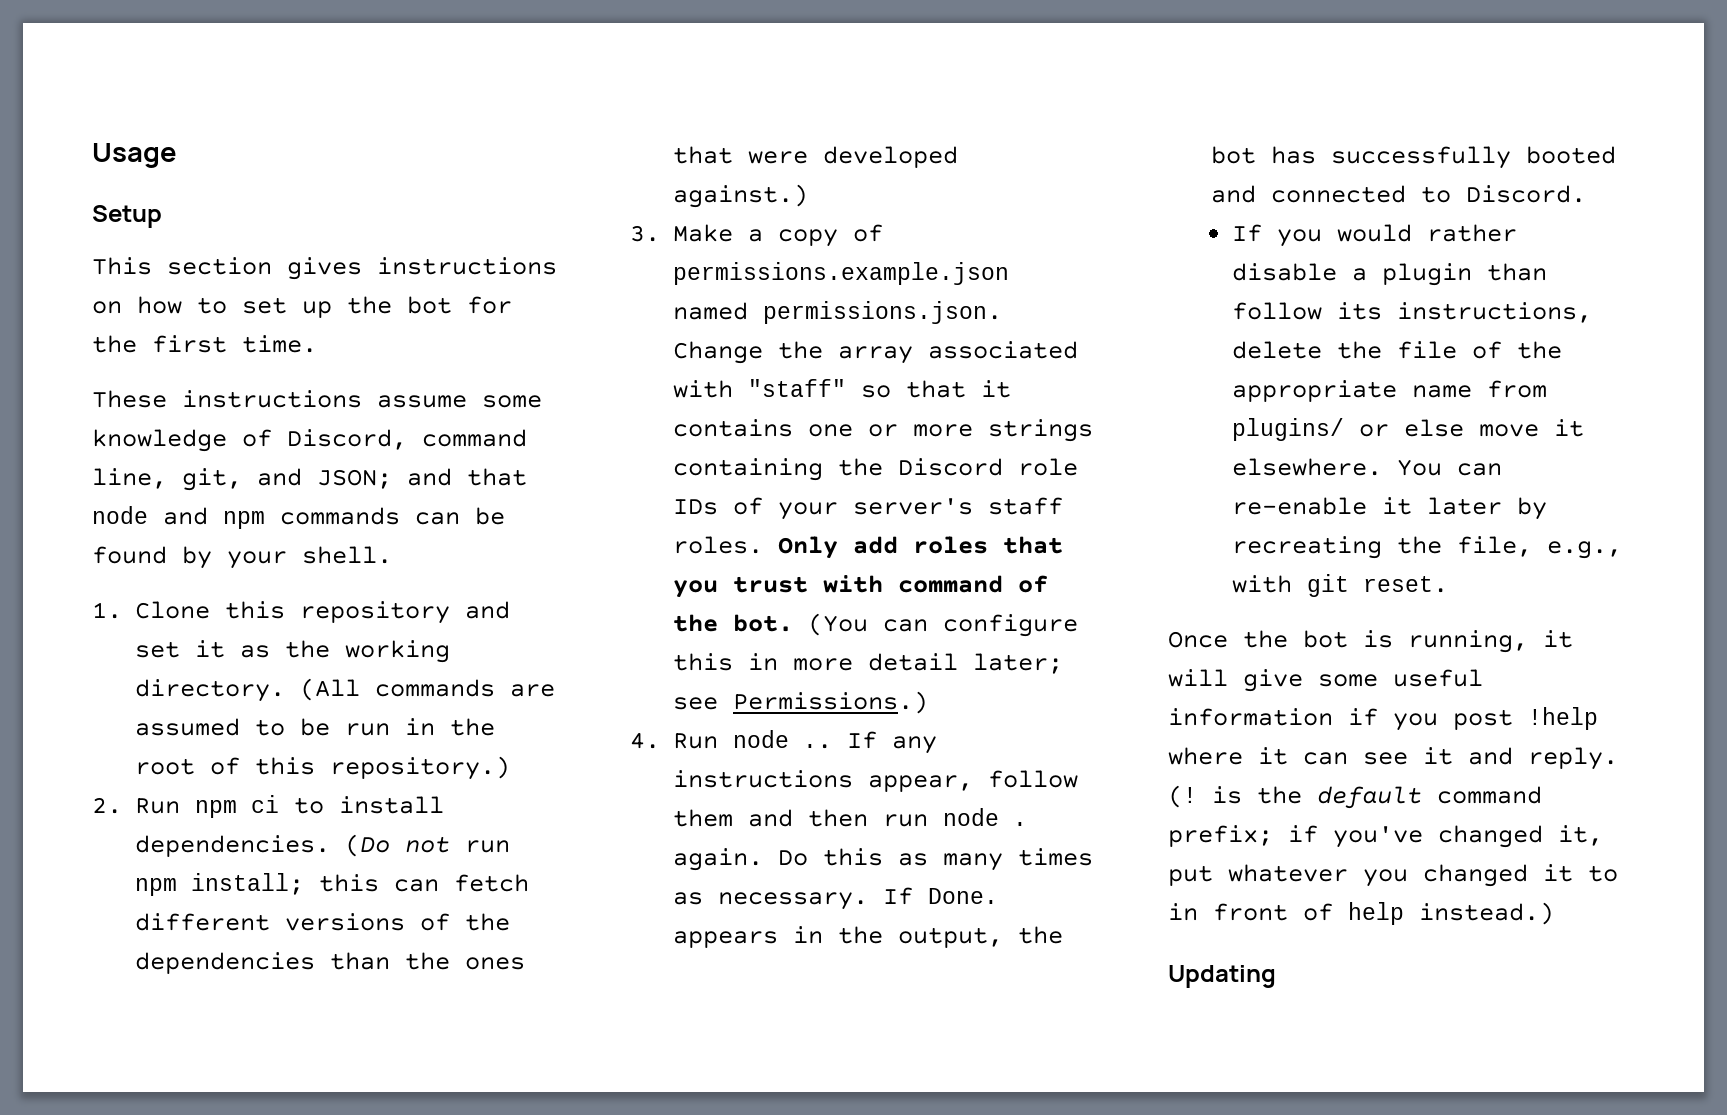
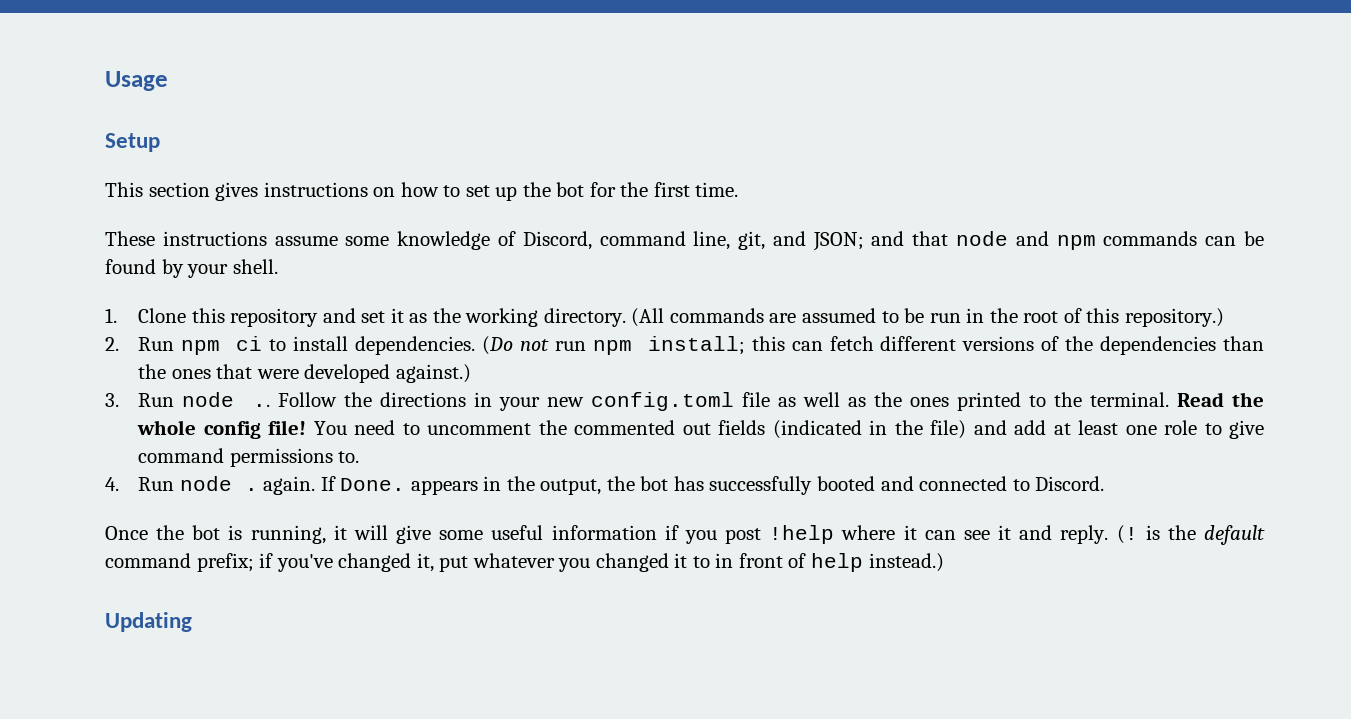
[672,224,883,247] [672,262,1009,285] [672,301,1002,324] [672,341,1078,364] [672,379,1011,398] [672,419,1093,442] [672,458,1078,481] [672,497,1063,520] [672,536,1063,559] [672,575,1048,598] [672,613,1078,637] [672,653,1063,674] [672,691,928,714] [630,730,937,754] [672,770,1078,792] [672,808,1027,827] [672,848,1093,871] [672,892,868,910] Make a copy of permissions.example.json named permissions.json. Change the array associated with "staff" so that it contains one or more strings containing the Discord role IDs of your server's staff roles. Only add roles that you trust with command of the bot. (You can configure this in more detail later; see Permissions.) // 4. Run node .. If any instructions appear, follow them and then run node . again. Do this as many times as necessary. -> [138,392,1264,411] [137,420,1264,439] [138,448,360,467] [105,476,316,495] Run node .. Follow the directions in your new config.toml file as well as the ones printed to the terminal. Read the whole config file! You need to uncomment the commented out fields (indicated in the file) and add at least one role to give command permissions to. // 4. Run node . again.
[1232,224,1518,247] [1232,263,1548,286] [1232,302,1593,323] [1232,341,1563,359] [1232,380,1548,402] [1232,418,1585,441] [1232,458,1503,476] [1232,497,1548,520] [1232,536,1623,559] [1232,574,1449,597] // If you would rather disable a plugin than follow its instructions, delete the file of the appropriate name from plugins/ or else move it elsewhere. You can re-enable it later by recreating the file, e.g., with git reset. -> (1105, 483) none

